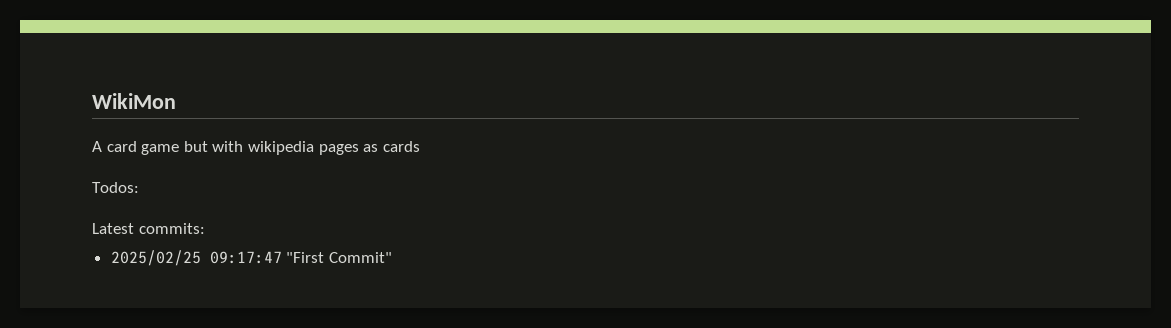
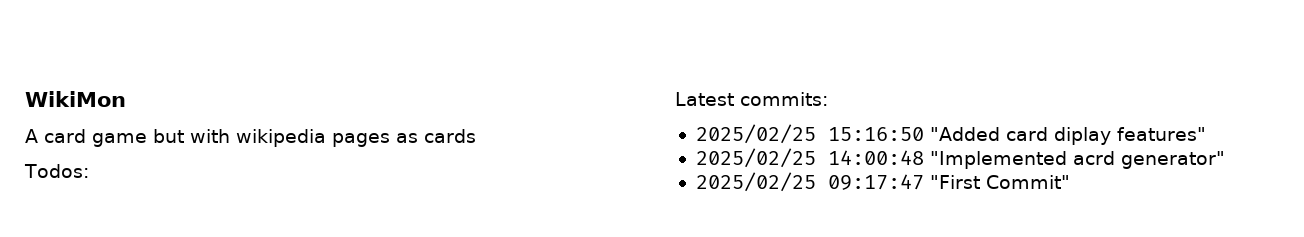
(205, 228) none -> [695,124,1206,145] [695,148,1225,169] // 2025/02/25 15:16:50 "Added card diplay features" // 2025/02/25 14:00:48 "Implemented acrd generator"

